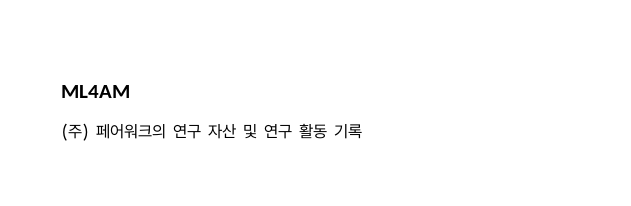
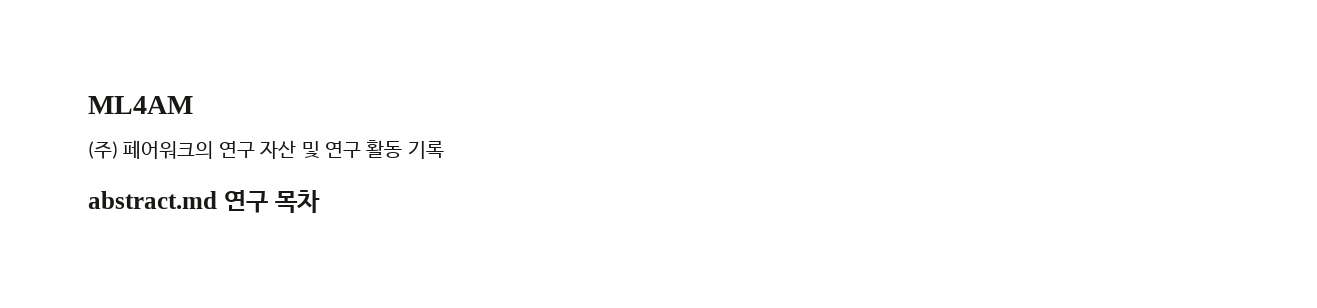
(362, 131) none -> [88,190,320,213] // abstract.md 연구 목차

